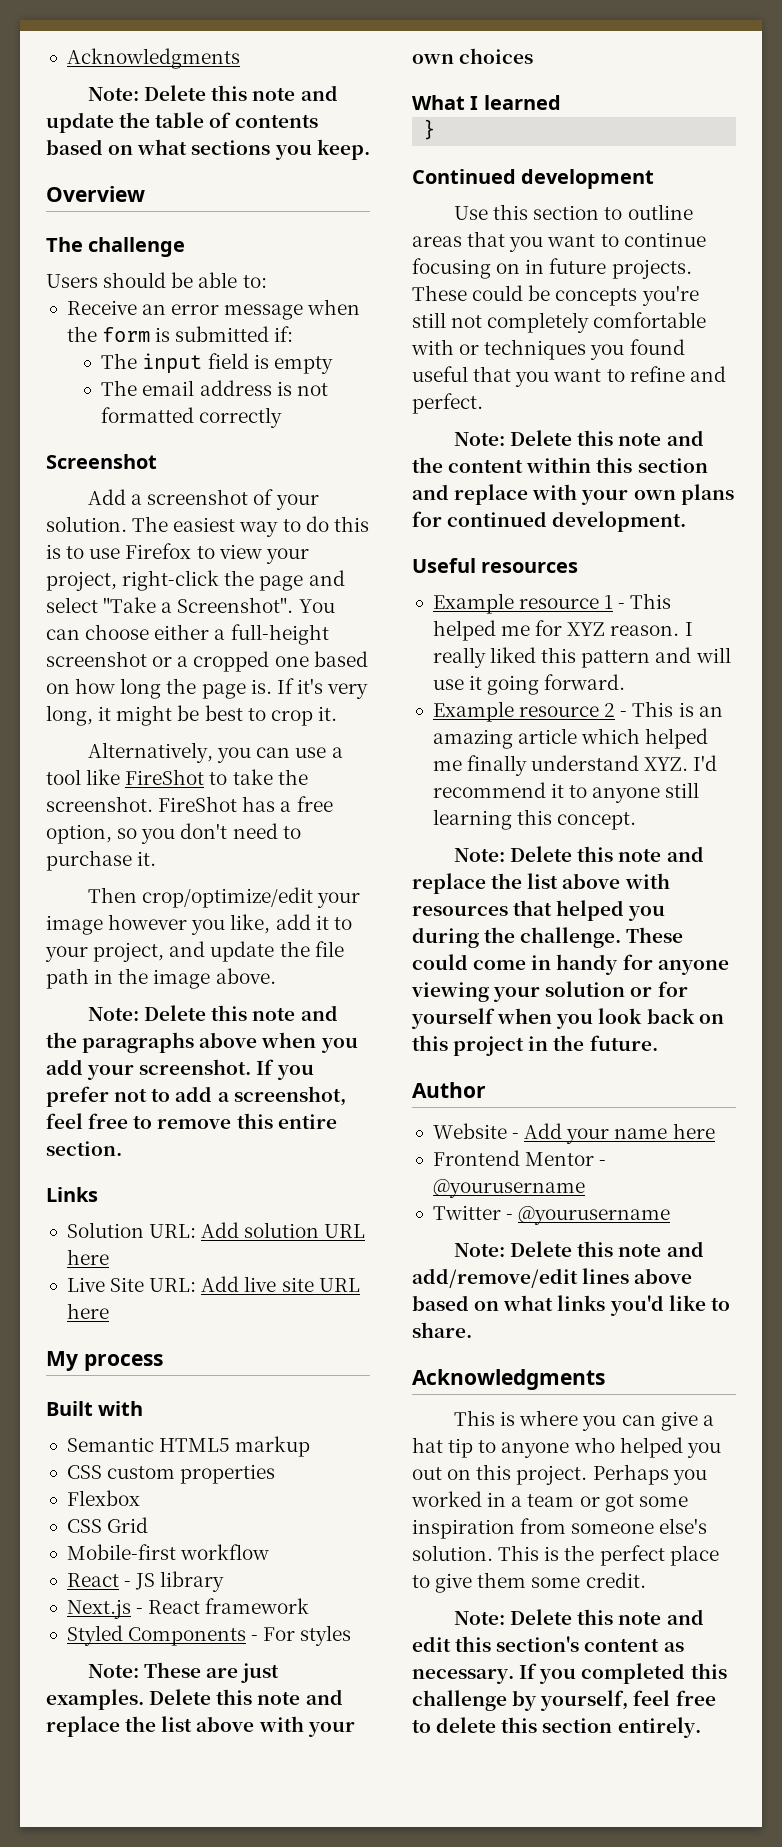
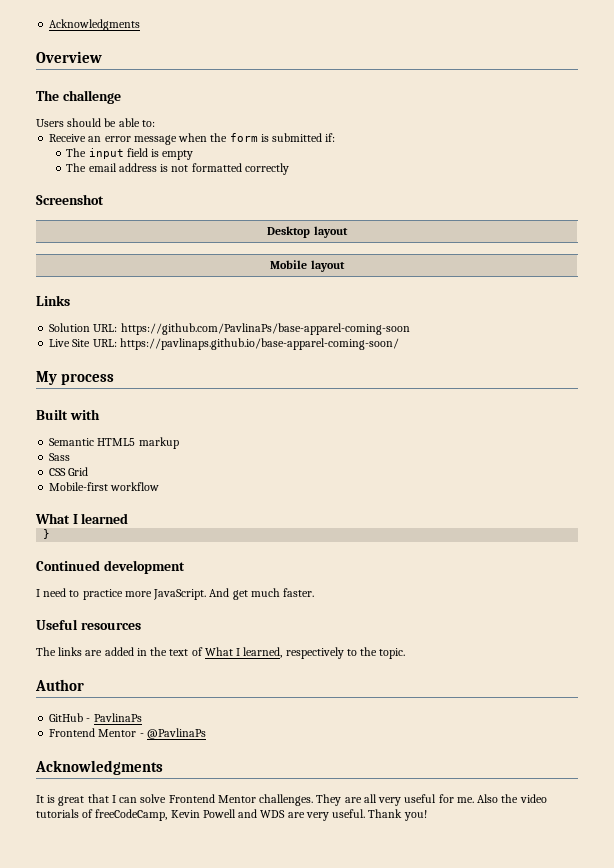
[66,48,240,69] [87,85,338,101] [46,112,318,133] [46,139,370,160] Acknowledgments // Note: Delete this note and update the table of contents based on what sections you keep. -> [49,19,141,31] Acknowledgments
[87,489,319,510] [46,516,369,537] [46,543,309,564] [46,570,345,591] [46,597,335,613] [46,624,329,645] [46,651,368,672] [46,678,369,699] [46,705,337,726] [87,742,343,763] [46,769,308,785] [46,796,333,812] [46,823,301,844] [46,850,157,871] [87,887,361,908] [46,914,352,935] [45,941,344,962] [46,968,276,989] [87,1005,338,1021] [46,1032,358,1053] [46,1059,314,1080] [46,1086,346,1107] [46,1113,337,1129] [46,1141,122,1156] // Add a screenshot of your solution. The easiest way to do this is to use Firefox to view your project, right-click the page and select "Take a Screenshot". You can choose either a full-height screenshot or a cropped one based on how long the page is. If it's very long, it might be best to crop it. // Alternatively, you can use a tool like FireShot to take the screenshot. FireShot has a free option, so you don't need to purchase it. // Then crop/optimize/edit your image however you like, add it to your project, and update the file path in the image above. // Note: Delete this note and the paragraphs above when you add your screenshot. If you prefer not to add a screenshot, feel free to remove this entire section. -> [267,226,348,238] [270,260,345,272] // Desktop layout // Mobile layout
[201,1222,366,1238] [66,1249,109,1265] Add solution URL here -> [120,323,410,335] https://github.com/PavlinaPs/base-apparel-coming-soon
[201,1276,360,1292] [66,1303,109,1319] Add live site URL here -> [119,338,399,350] https://pavlinaps.github.io/base-apparel-coming-soon/
[66,1464,276,1484] [66,1490,140,1506] CSS custom properties // Flexbox -> [49,453,71,461] Sass
[66,1571,225,1592] [66,1598,310,1619] [66,1625,352,1646] [87,1662,280,1683] [46,1689,343,1710] [46,1716,355,1737] [412,48,534,64] // React - JS library // Next.js - React framework // Styled Components - For styles // Note: These are just examples. Delete this note and replace the list above with your own choices -> (160, 486) none
[453,204,693,220] [412,231,706,252] [412,258,692,279] [412,285,699,306] [412,312,707,333] [411,339,685,360] [412,366,726,387] [412,393,483,414] [453,430,704,446] [412,457,708,473] [412,484,734,505] [412,511,687,532] [412,558,579,573] [432,593,672,614] [432,620,693,641] [432,647,731,668] [432,674,626,695] [432,701,723,722] [432,728,709,749] [432,755,718,776] [432,782,700,803] [432,809,637,830] [453,846,704,862] [412,873,670,894] [412,900,666,921] [412,927,684,948] [412,954,729,975] [411,981,688,1002] [411,1008,724,1029] [412,1035,658,1056] [412,1082,486,1098] [432,1123,715,1144] [432,1150,607,1166] [432,1179,585,1198] [432,1205,671,1225] [453,1241,704,1257] [412,1268,693,1288] [412,1295,730,1316] [412,1322,472,1338] [412,1369,605,1390] [453,1410,714,1431] [412,1437,721,1458] [412,1464,707,1485] [411,1491,688,1512] [412,1518,708,1539] [412,1545,719,1566] [412,1572,646,1593] [453,1609,704,1625] [412,1636,684,1652] [412,1663,727,1684] [412,1690,716,1711] [412,1717,701,1738] Use this section to outline areas that you want to continue focusing on in future projects. These could be concepts you're still not completely comfortable with or techniques you found useful that you want to refine and perfect. // Note: Delete this note and the content within this section and replace with your own plans for continued development. // Useful resources // Example resource 1 - This helped me for XYZ reason. I really liked this pattern and will use it going forward. // Example resource 2 - This is an amazing article which helped me finally understand XYZ. I'd recommend it to anyone still learning this concept. // Note: Delete this note and replace the list above with resources that helped you during the challenge. These could come in handy for anyone viewing your solution or for yourself when you look back on this project in the future. // Author // Website - Add your name here // Frontend Mentor - @yourusername // Twitter - @yourusername // Note: Delete this note and add/remove/edit lines above based on what links you'd like to share. // Acknowledgments // This is where you can give a hat tip to anyone who helped you out on this project. Perhaps you worked in a team or got some inspiration from someone else's solution. This is the perfect place to give them some credit. // Note: Delete this note and edit this section's content as necessary. If you completed this challenge by yourself, feel free to delete this section entirely. -> [36,588,315,600] [36,619,141,630] [36,647,406,659] [35,679,84,691] [49,713,142,722] [49,728,206,739] [35,760,163,775] [36,794,547,806] [36,809,427,821] I need to practice more JavaScript. And get much faster. // Useful resources // The links are added in the text of What I learned, respectively to the topic. // Author // GitHub - PavlinaPs // Frontend Mentor - @PavlinaPs // Acknowledgments // It is great that I can solve Frontend Mentor challenges. They are all very useful for me. Also the video tutorials of freeCodeCamp, Kevin Powell and WDS are very useful. Thank you!

